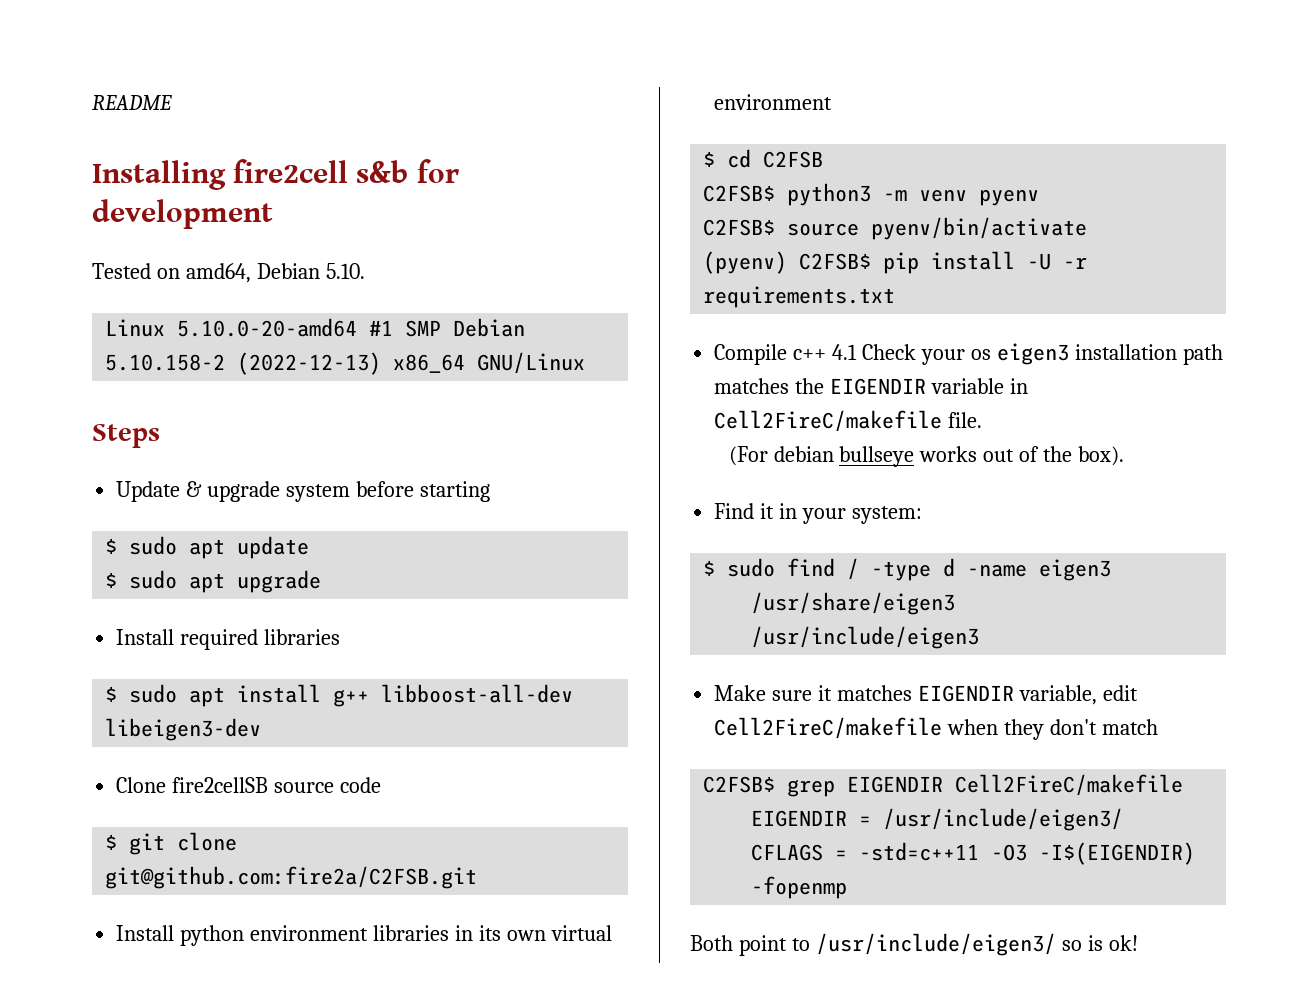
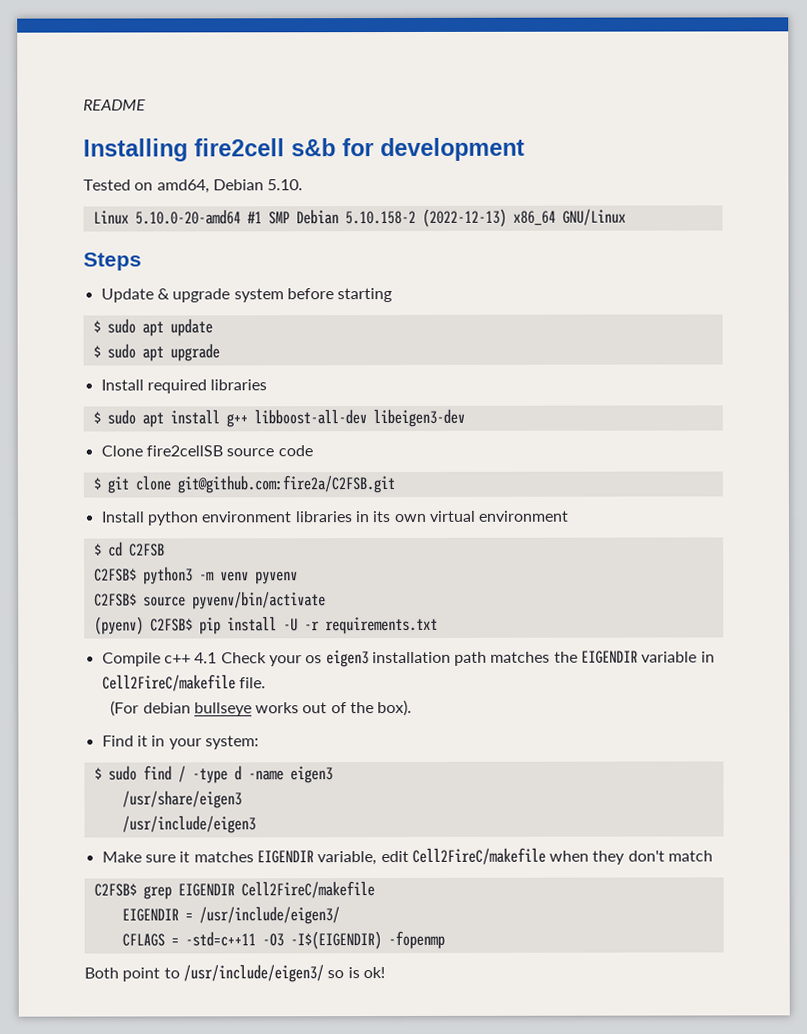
[979,189,1040,206] pyenv -> [254,571,298,585] pyvenv
[871,217,1088,240] pyenv/bin/activate -> [191,591,326,610] pyvenv/bin/activate

